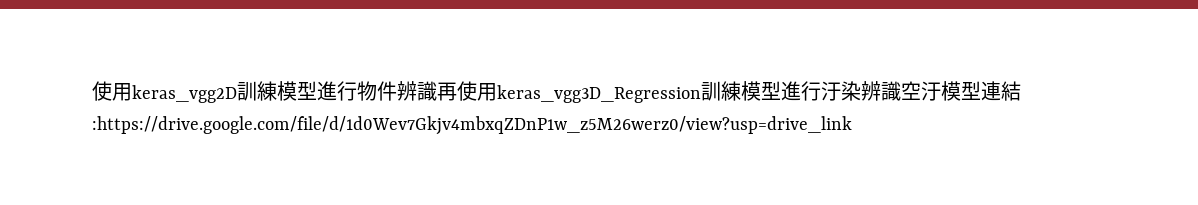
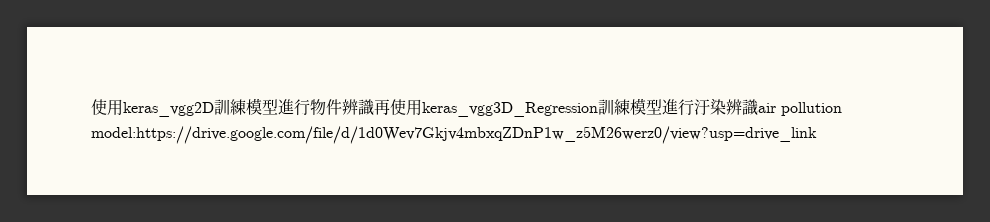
[901,81,1021,101] [92,116,852,135] 空汙模型連結:https://drive.google.com/file/d/1d0Wev7Gkjv4mbxqZDnP1w_z5M26werz0/view?usp=drive_link -> [758,102,842,116] [91,126,817,144] air pollution model:https://drive.google.com/file/d/1d0Wev7Gkjv4mbxqZDnP1w_z5M26werz0/view?usp=drive_link

